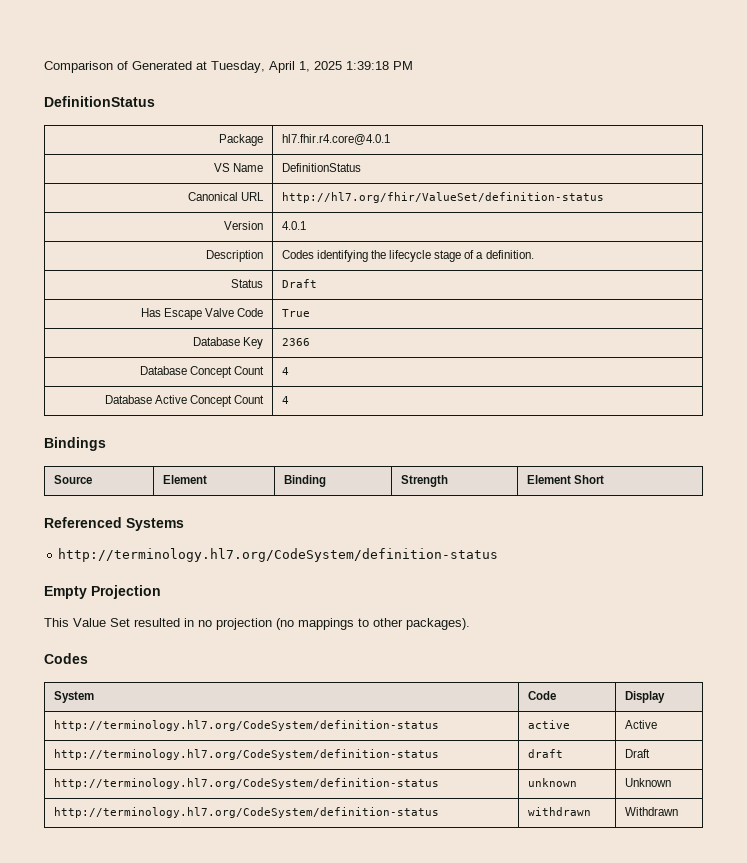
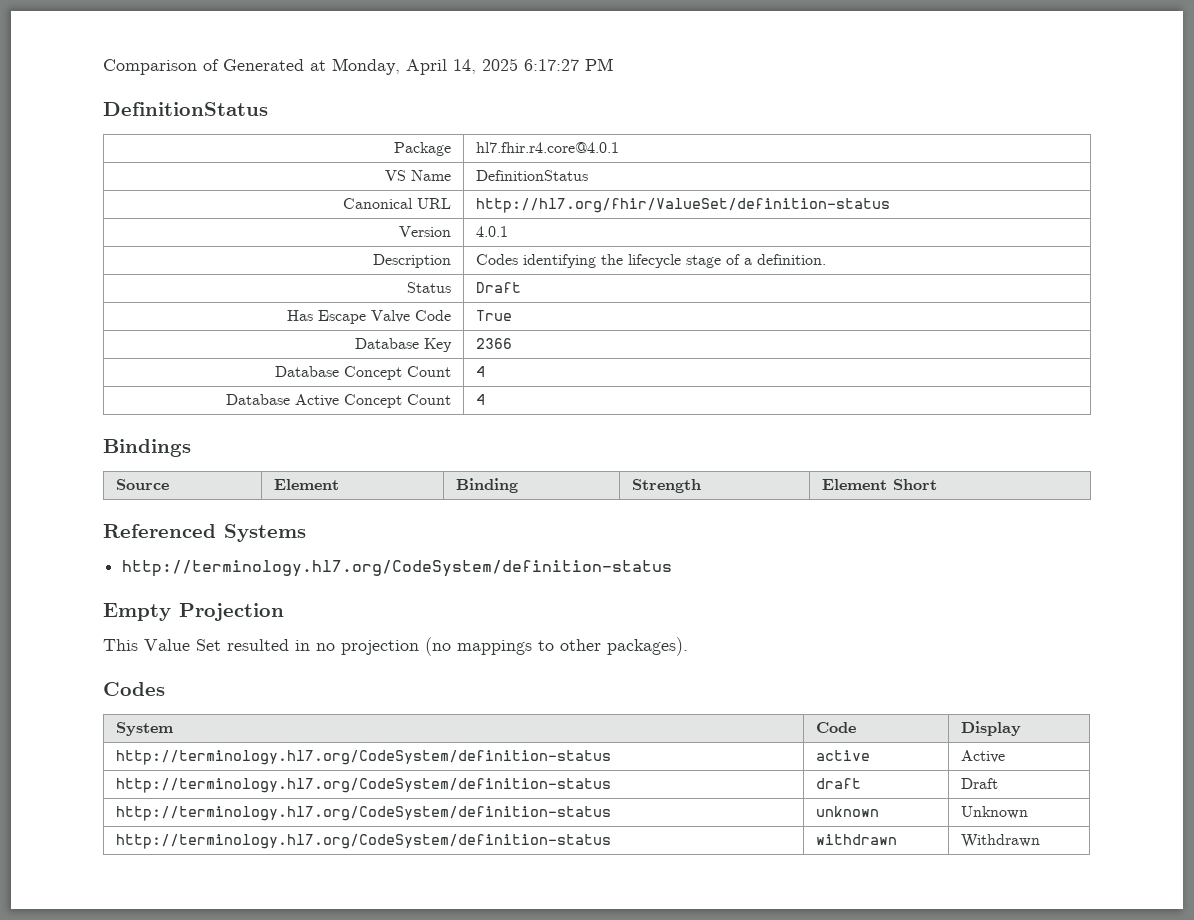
[211,61,389,73] Tuesday, April 1, 2025 1:39:18 -> [332,58,579,75] Monday, April 14, 2025 6:17:27

